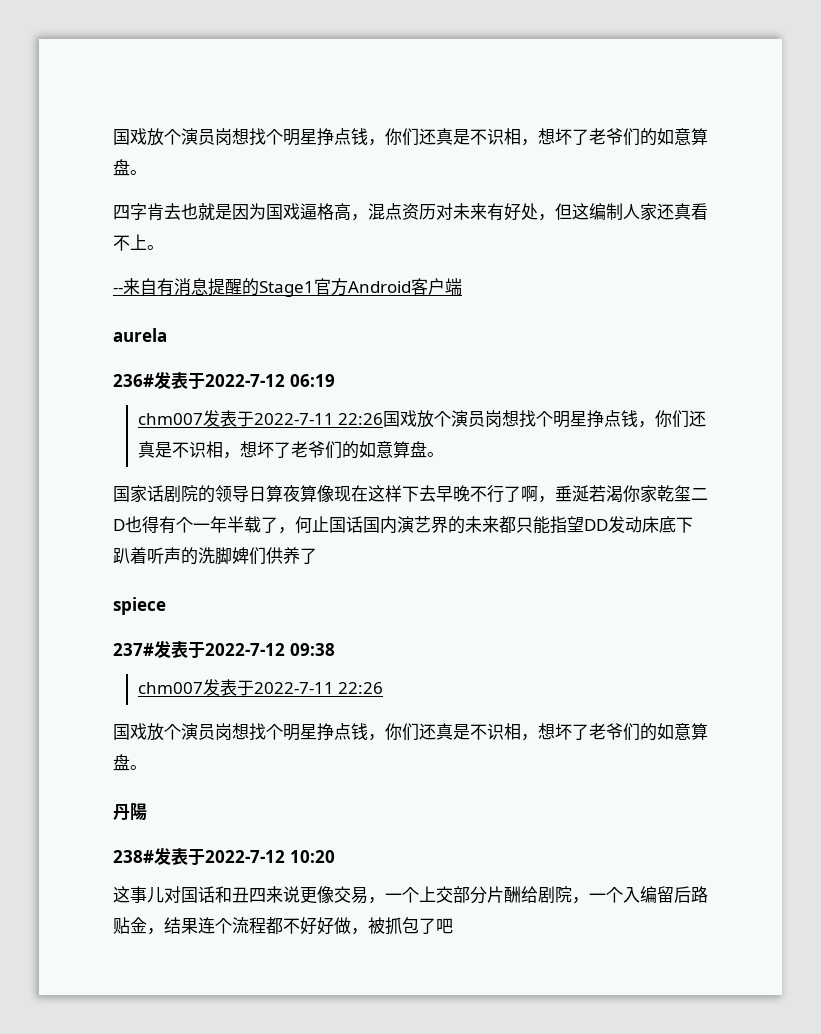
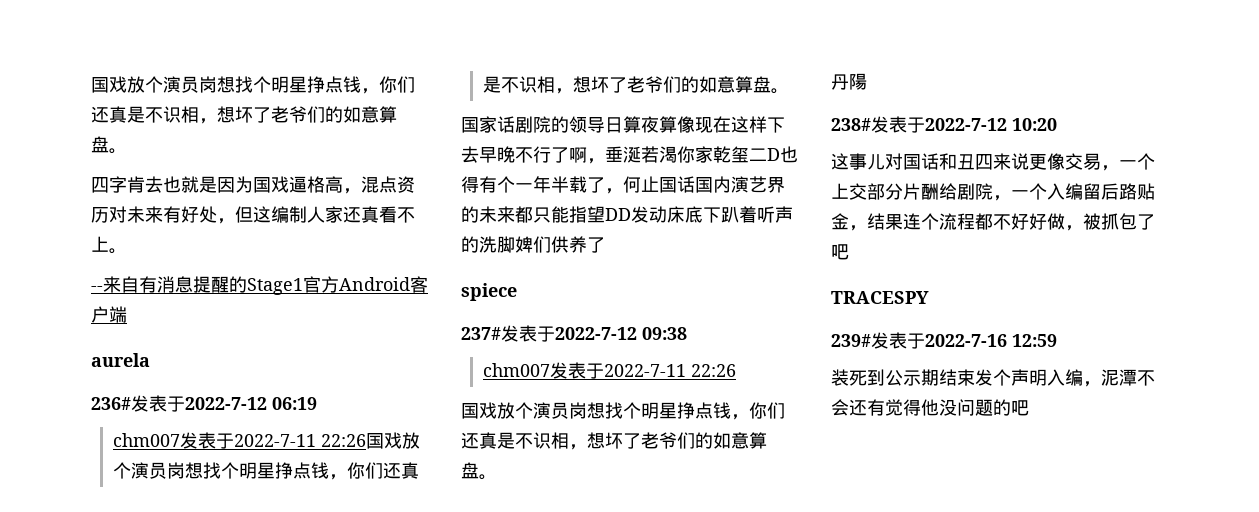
(453, 926) none -> [831,291,929,304] [831,332,1057,349] [831,369,1155,387] [831,399,1029,416] // TRACESPY // 239#发表于2022-7-16 12:59 // 装死到公示期结束发个声明入编，泥潭不会还有觉得他没问题的吧

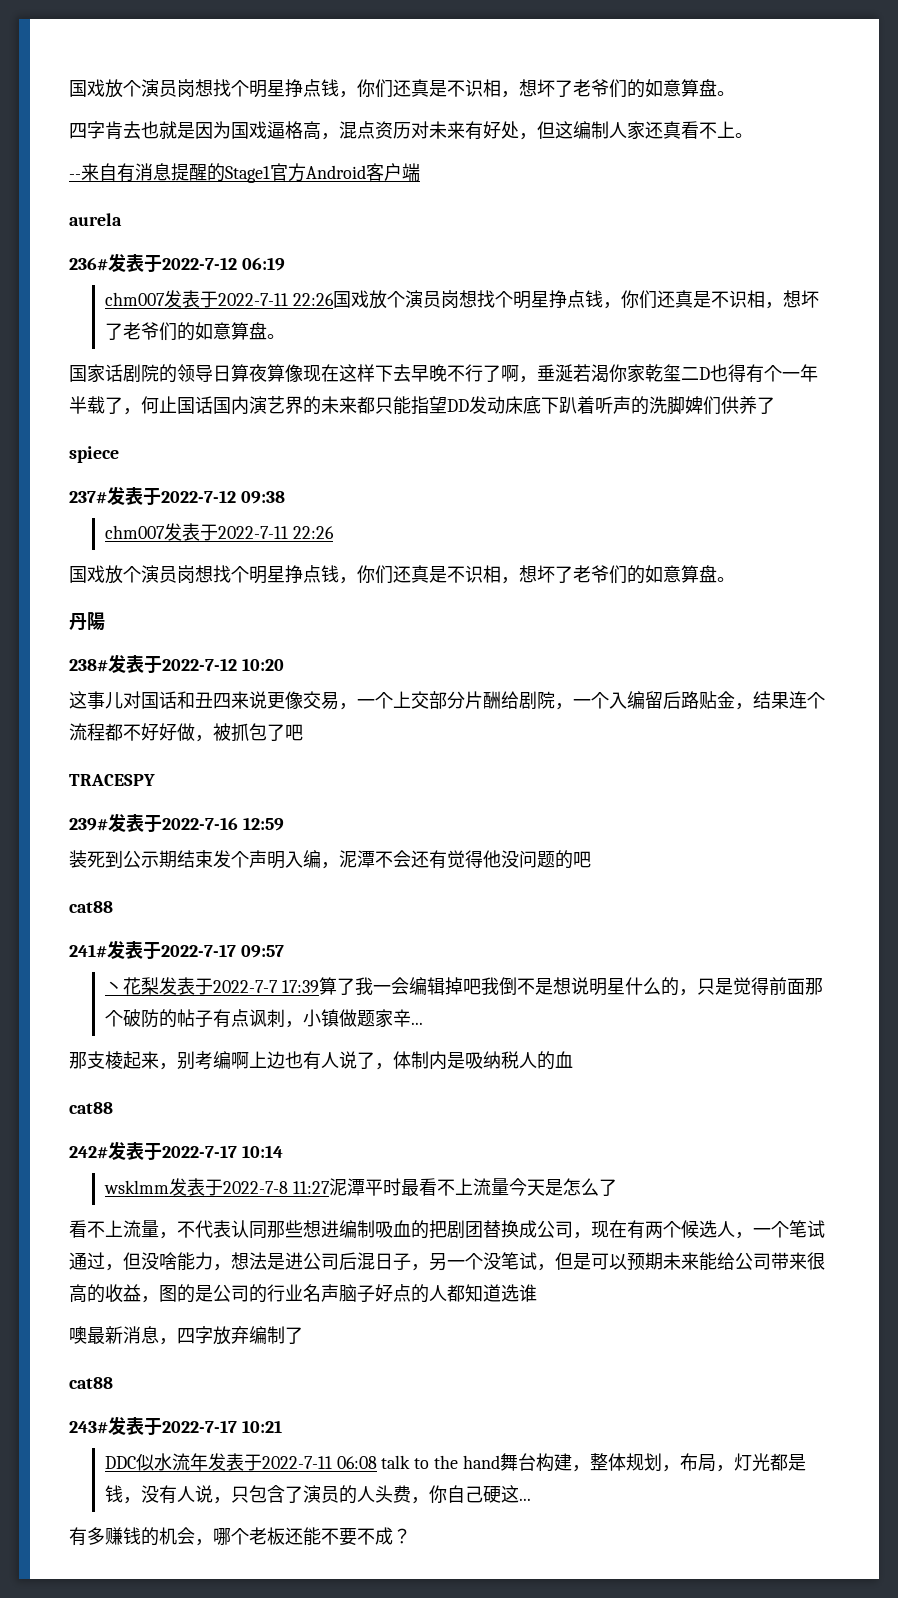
(1029, 408) none -> [69,901,113,913] [69,940,284,959] [104,977,823,996] [104,1009,423,1028] [69,1051,573,1070] [69,1102,113,1114] [69,1141,283,1160] [103,1178,617,1196] [69,1220,825,1239] [69,1252,825,1271] [69,1284,537,1303] [69,1326,303,1345] [69,1377,113,1389] [69,1416,282,1435] [104,1453,806,1472] [104,1485,531,1504] [69,1527,411,1546] // cat88 // 241#发表于2022-7-17 09:57 // 丶花梨发表于2022-7-7 17:39算了我一会编辑掉吧我倒不是想说明星什么的，只是觉得前面那个破防的帖子有点讽刺，小镇做题家辛... // 那支棱起来，别考编啊上边也有人说了，体制内是吸纳税人的血 // cat88 // 242#发表于2022-7-17 10:14 // wsklmm发表于2022-7-8 11:27泥潭平时最看不上流量今天是怎么了 // 看不上流量，不代表认同那些想进编制吸血的把剧团替换成公司，现在有两个候选人，一个笔试通过，但没啥能力，想法是进公司后混日子，另一个没笔试，但是可以预期未来能给公司带来很高的收益，图的是公司的行业名声脑子好点的人都知道选谁 // 噢最新消息，四字放弃编制了 // cat88 // 243#发表于2022-7-17 10:21 // DDC似水流年发表于2022-7-11 06:08 talk to the hand舞台构建，整体规划，布局，灯光都是钱，没有人说，只包含了演员的人头费，你自己硬这... // 有多赚钱的机会，哪个老板还能不要不成？

